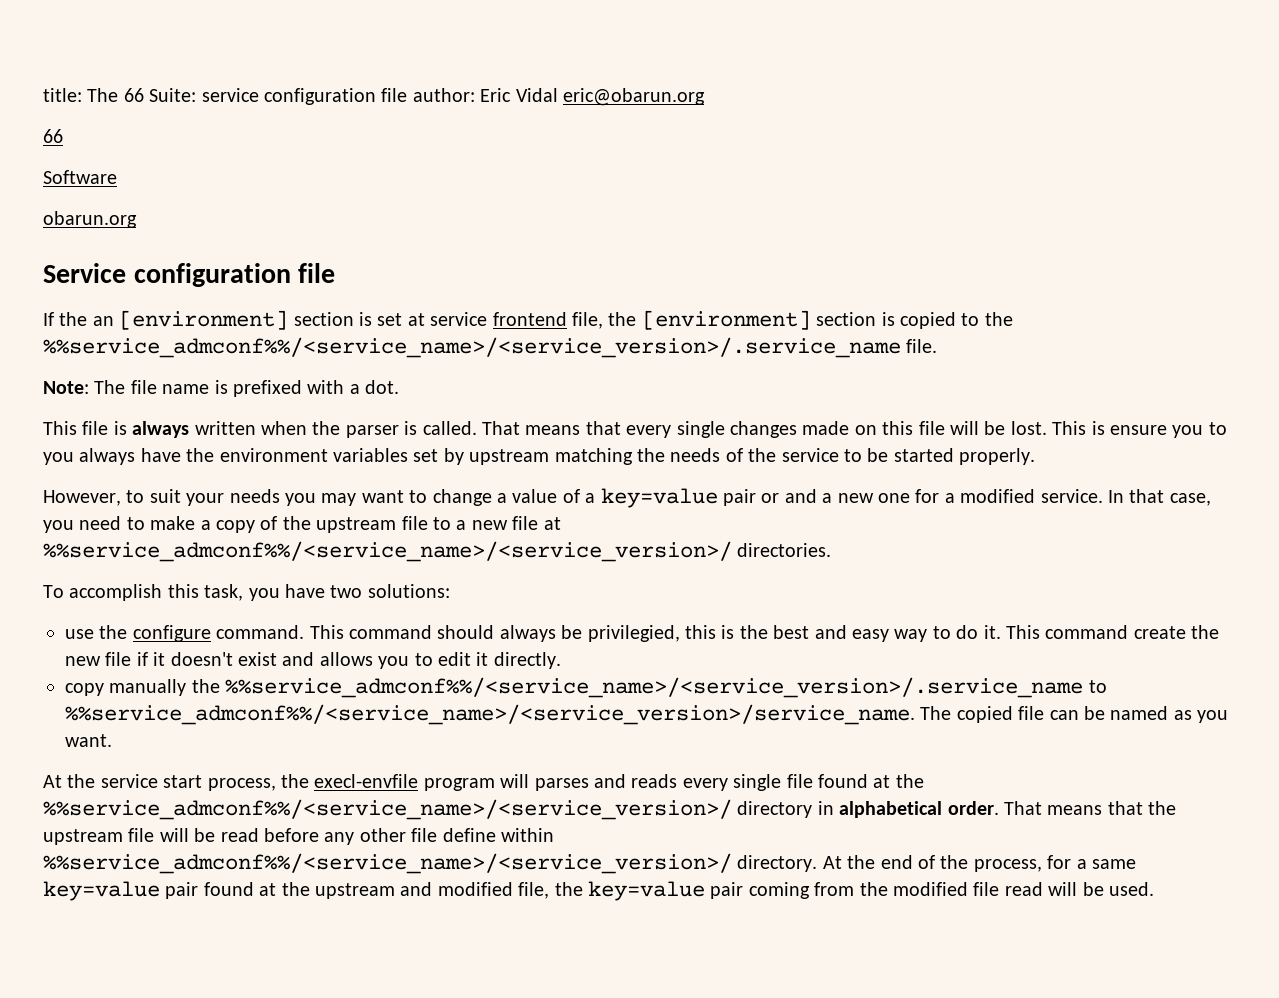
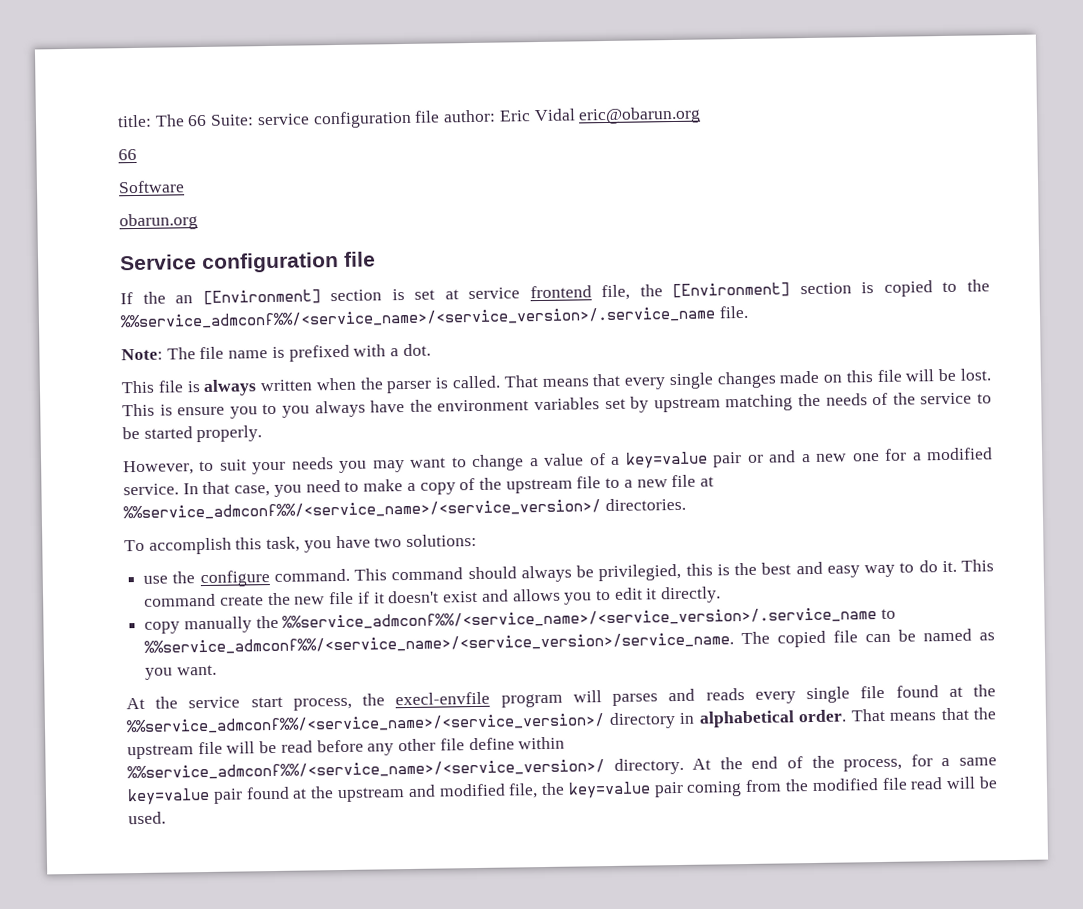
[119,310,289,330] [environment] -> [202,289,321,306] [Environment]
[641,310,811,330] [environment] -> [672,282,791,299] [Environment]

